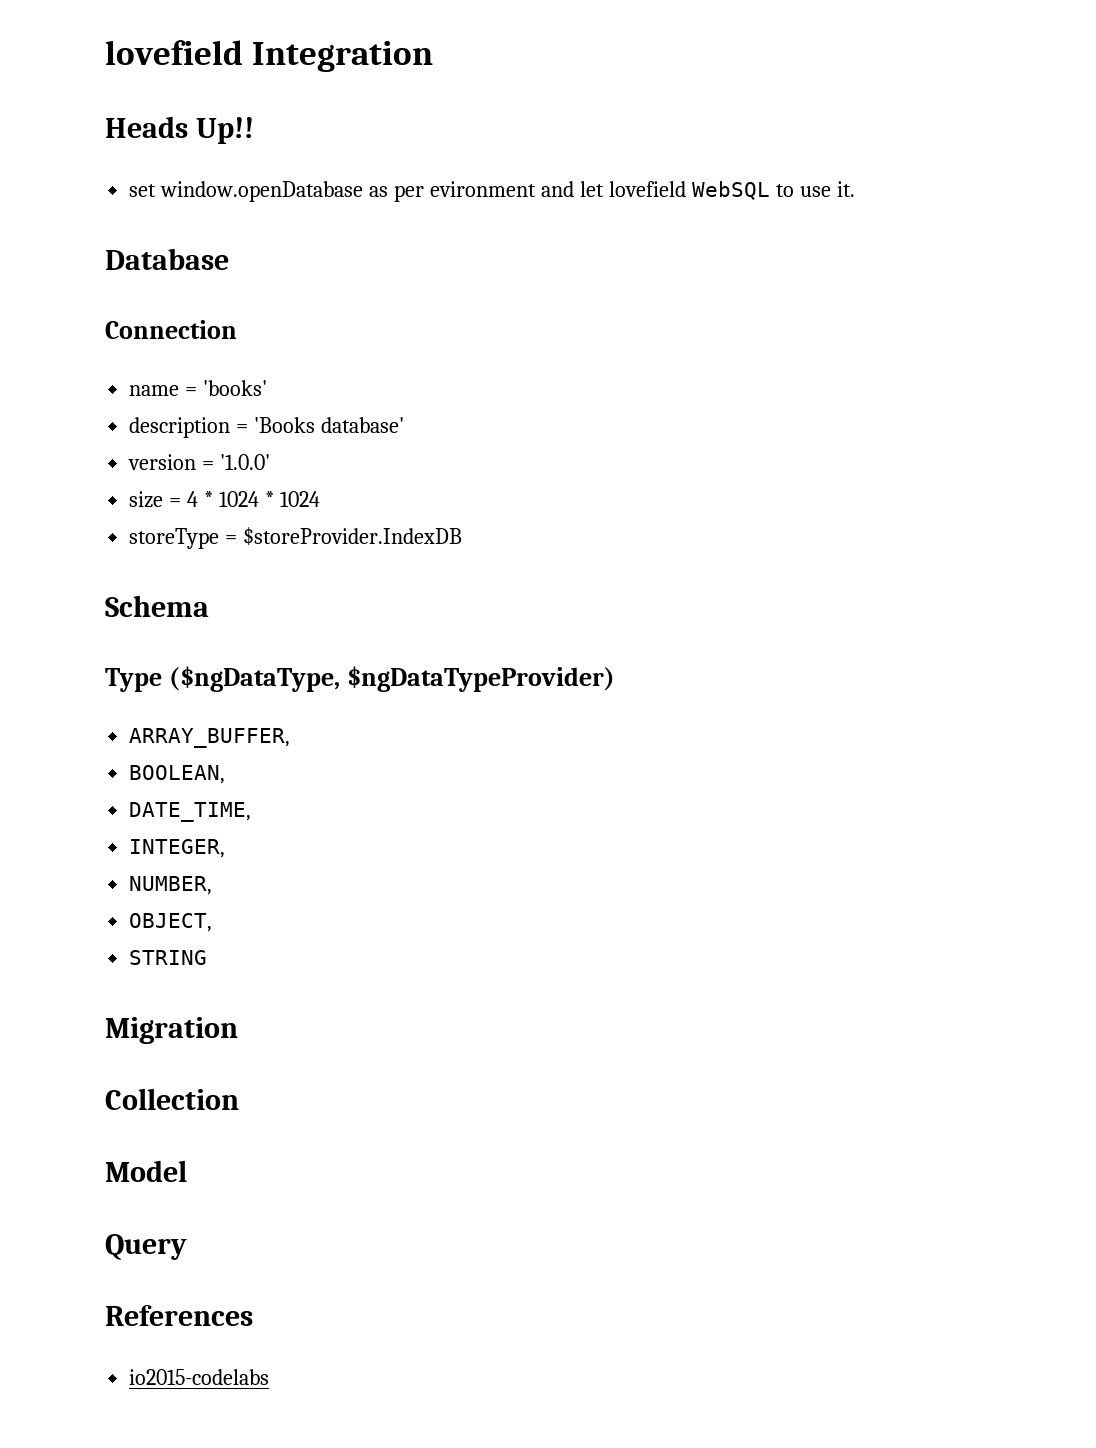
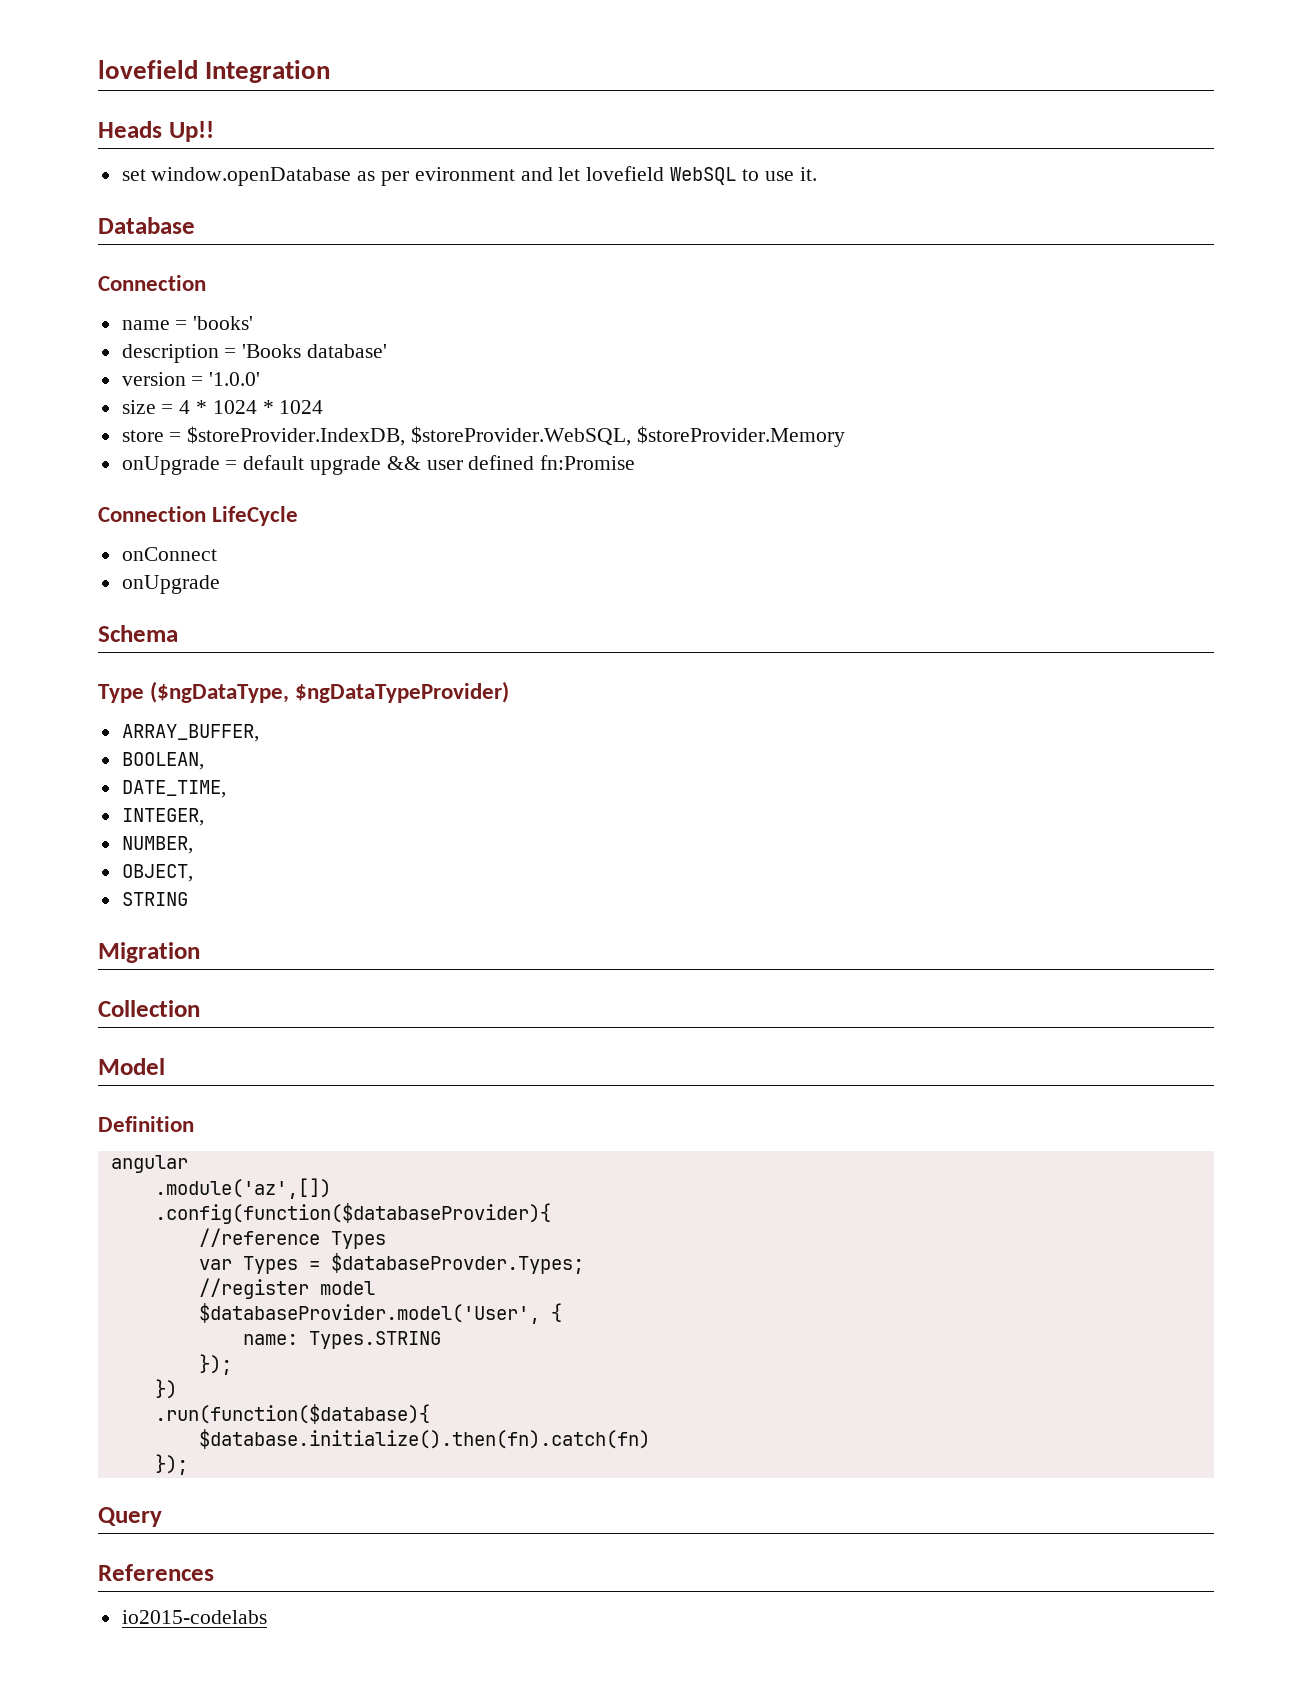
[129,527,463,549] storeType = $storeProvider.IndexDB -> [121,426,845,447] [121,455,636,475] [98,506,299,526] [121,547,217,561] [121,575,220,594] store = $storeProvider.IndexDB, $storeProvider.WebSQL, $storeProvider.Memory // onUpgrade = default upgrade && user defined fn:Promise // Connection LifeCycle // onConnect // onUpgrade
(187, 1171) none -> [98,1116,194,1132] [110,1155,188,1173] [154,1178,331,1199] [154,1203,551,1224] [198,1228,386,1249] [198,1253,584,1274] [198,1278,375,1299] [198,1303,562,1324] [242,1331,441,1349] [198,1354,232,1375] [154,1379,177,1399] [154,1404,430,1424] [198,1429,650,1449] [154,1454,188,1475] // Definition // angular // .module('az',[]) // .config(function($databaseProvider){ // //reference Types // var Types = $databaseProvder.Types; // //register model // $databaseProvider.model('User', { // name: Types.STRING // }); // }) // .run(function($database){ // $database.initialize().then(fn).catch(fn) // });

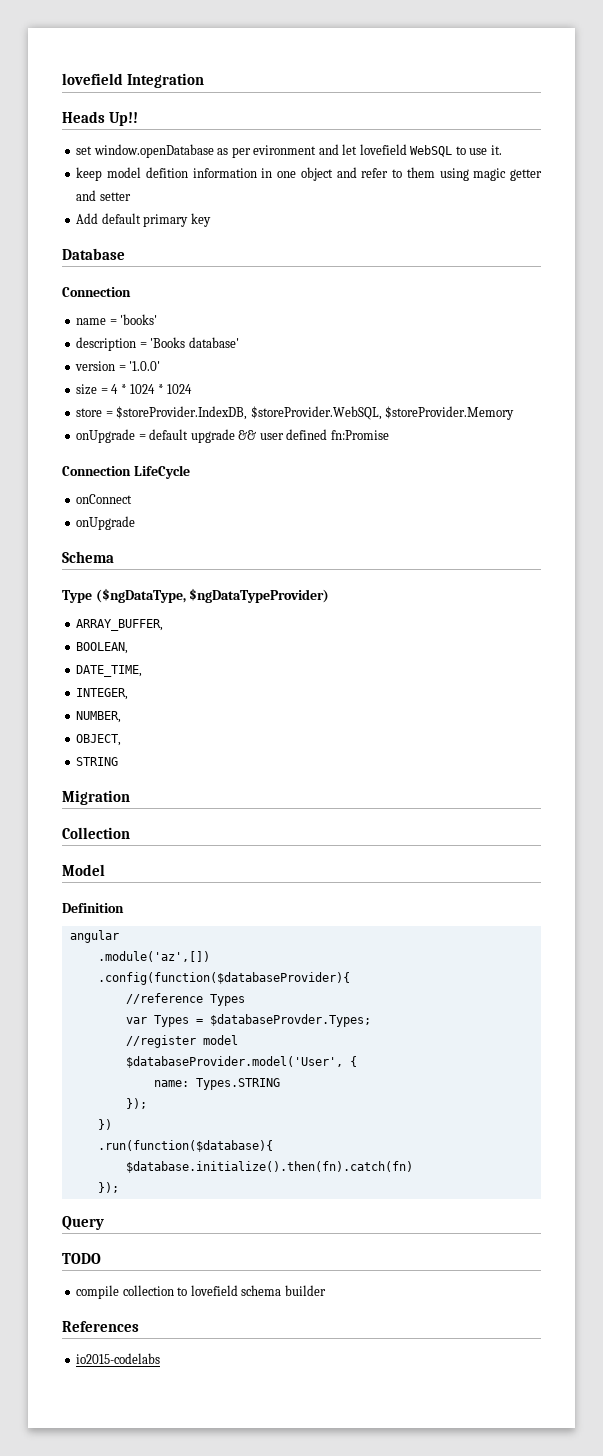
(817, 174) none -> [76,167,542,181] [76,190,131,201] [76,213,211,227] // keep model defition information in one object and refer to them using magic getter and setter // Add default primary key
(162, 1517) none -> [62,1253,101,1264] [76,1285,326,1299] // TODO // compile collection to lovefield schema builder

